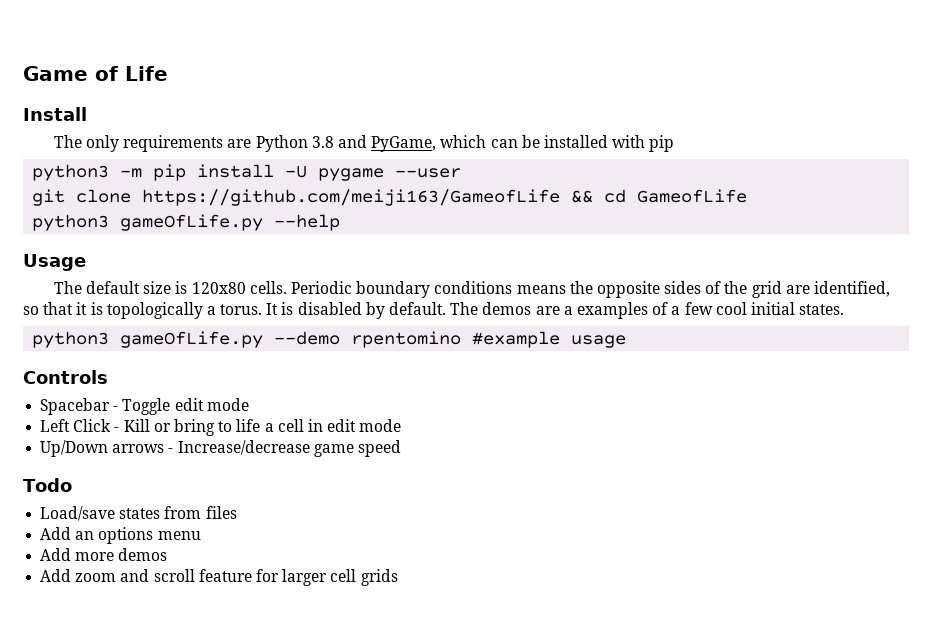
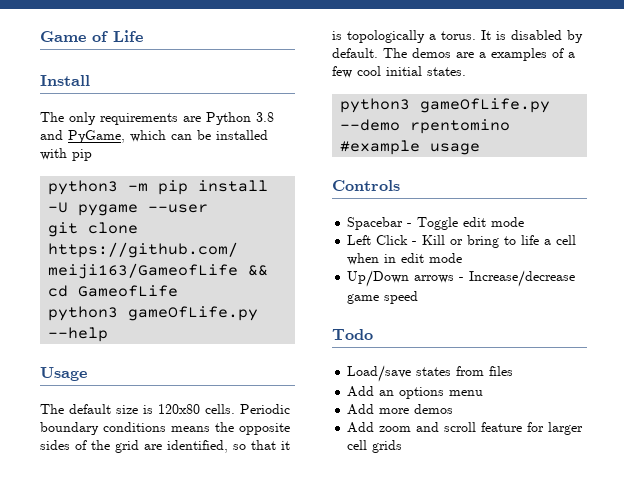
(304, 425) none -> [347,253,380,265] when

